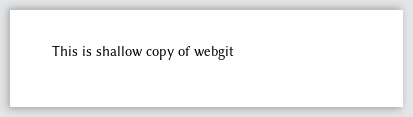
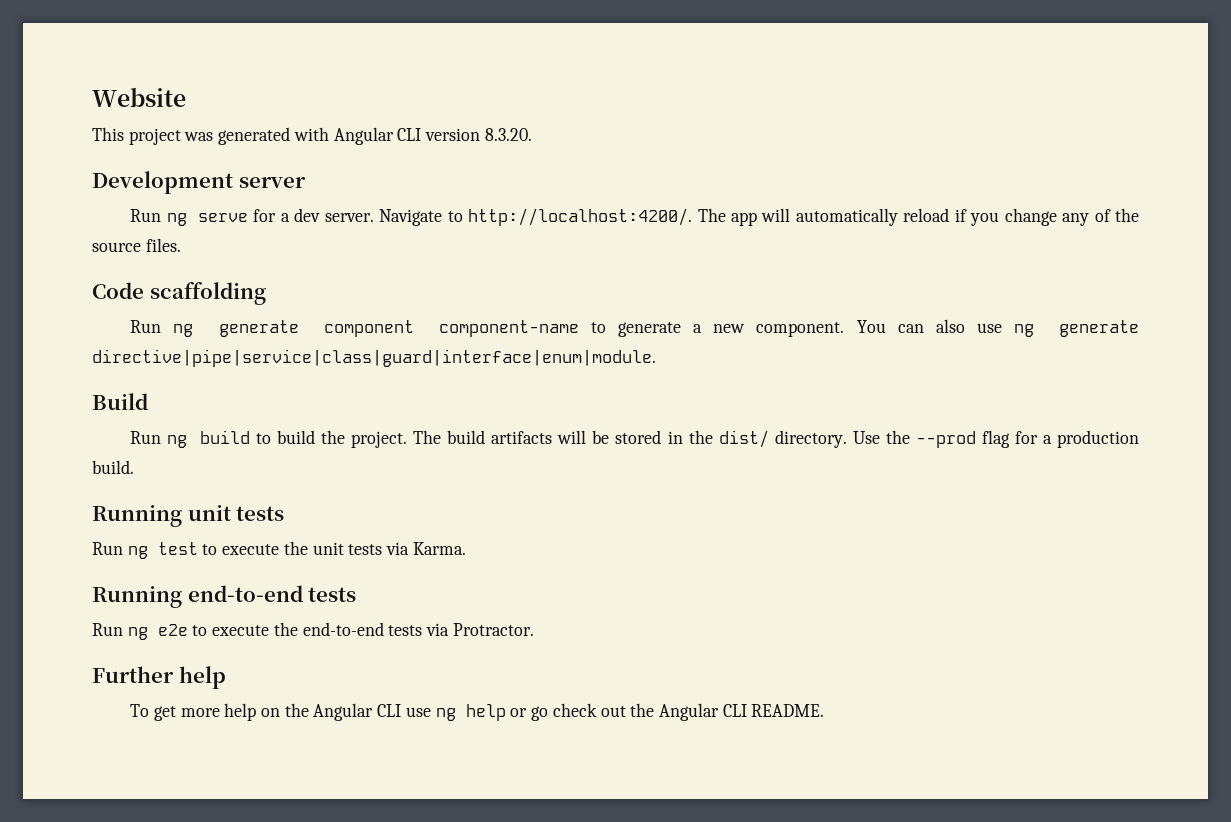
[52,45,234,60] This is shallow copy of webgit -> [92,87,186,107] [92,127,532,145] [92,171,306,194] [130,208,1139,226] [92,238,181,252] [92,282,266,305] [130,319,1140,337] [92,349,656,367] [92,393,148,410] [130,430,1139,448] [92,460,134,474] [92,505,285,527] [92,541,466,559] [92,585,357,608] [92,622,534,640] [92,666,226,689] [130,703,825,721] Website // This project was generated with Angular CLI version 8.3.20. // Development server // Run ng serve for a dev server. Navigate to http://localhost:4200/. The app will automatically reload if you change any of the source files. // Code scaffolding // Run ng generate component component-name to generate a new component. You can also use ng generate directive|pipe|service|class|guard|interface|enum|module. // Build // Run ng build to build the project. The build artifacts will be stored in the dist/ directory. Use the --prod flag for a production build. // Running unit tests // Run ng test to execute the unit tests via Karma. // Running end-to-end tests // Run ng e2e to execute the end-to-end tests via Protractor. // Further help // To get more help on the Angular CLI use ng help or go check out the Angular CLI README.

